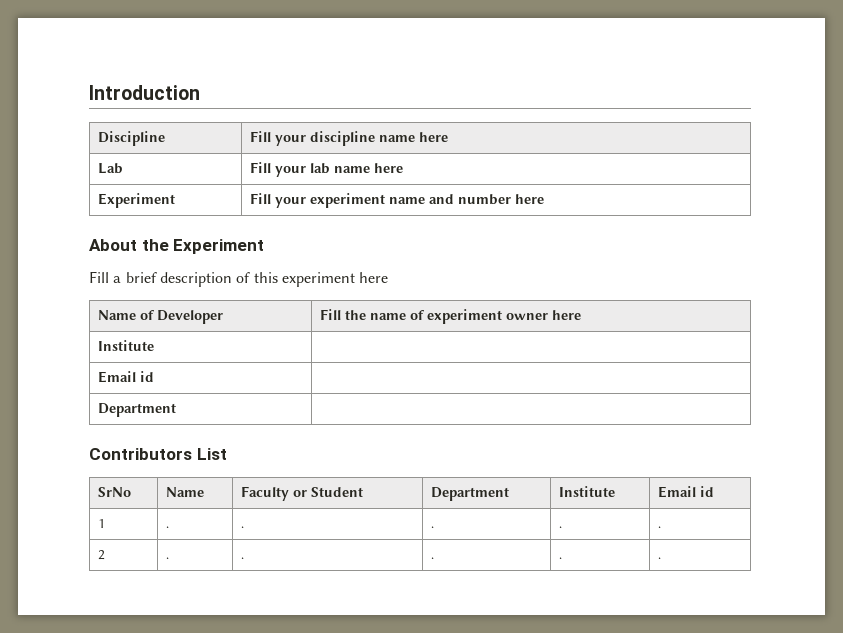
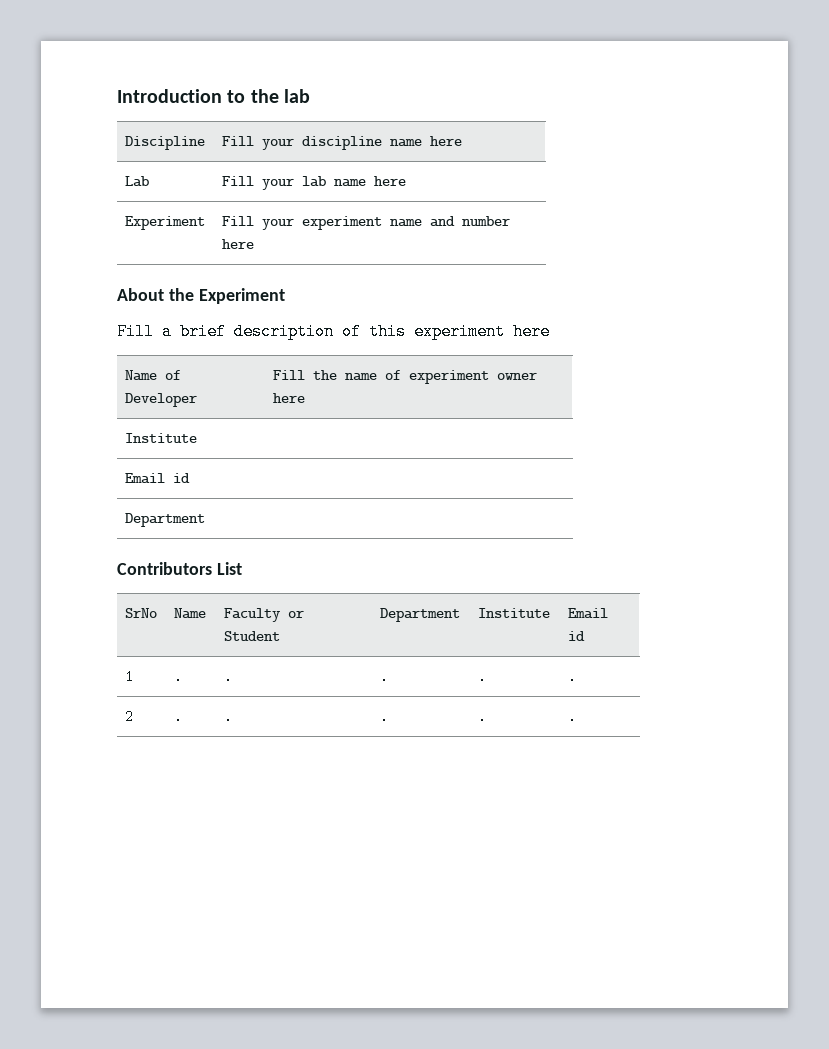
(200, 92) none -> [227,89,310,103] to the lab

